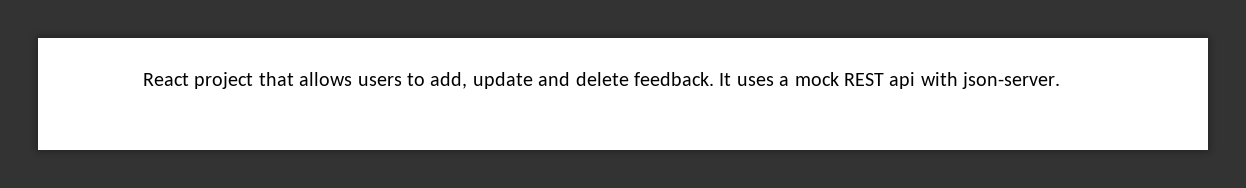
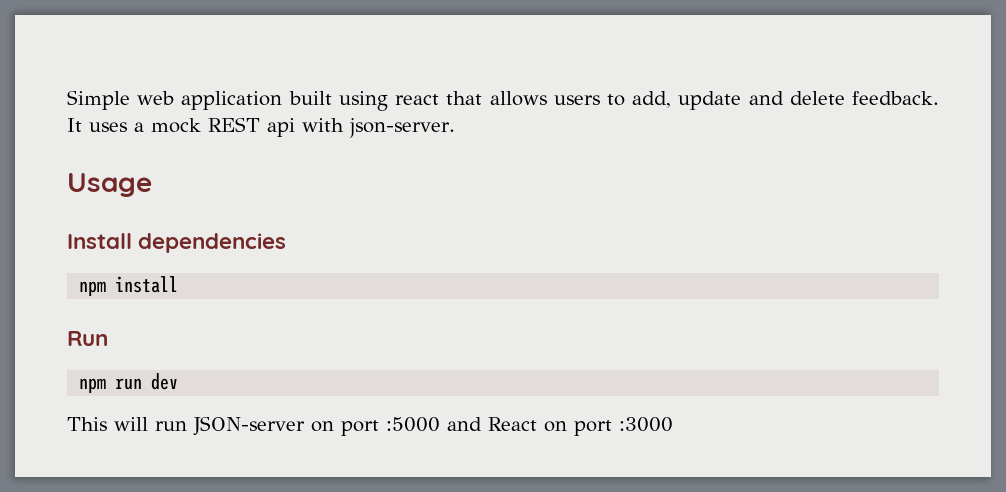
[143,72,254,89] React project -> [67,90,440,111] Simple web application built using react
(1061, 80) none -> [67,173,152,197] [67,233,287,253] [79,276,179,296] [67,331,108,346] [79,373,179,393] [67,416,673,436] // Usage // Install dependencies // npm install // Run // npm run dev // This will run JSON-server on port :5000 and React on port :3000

